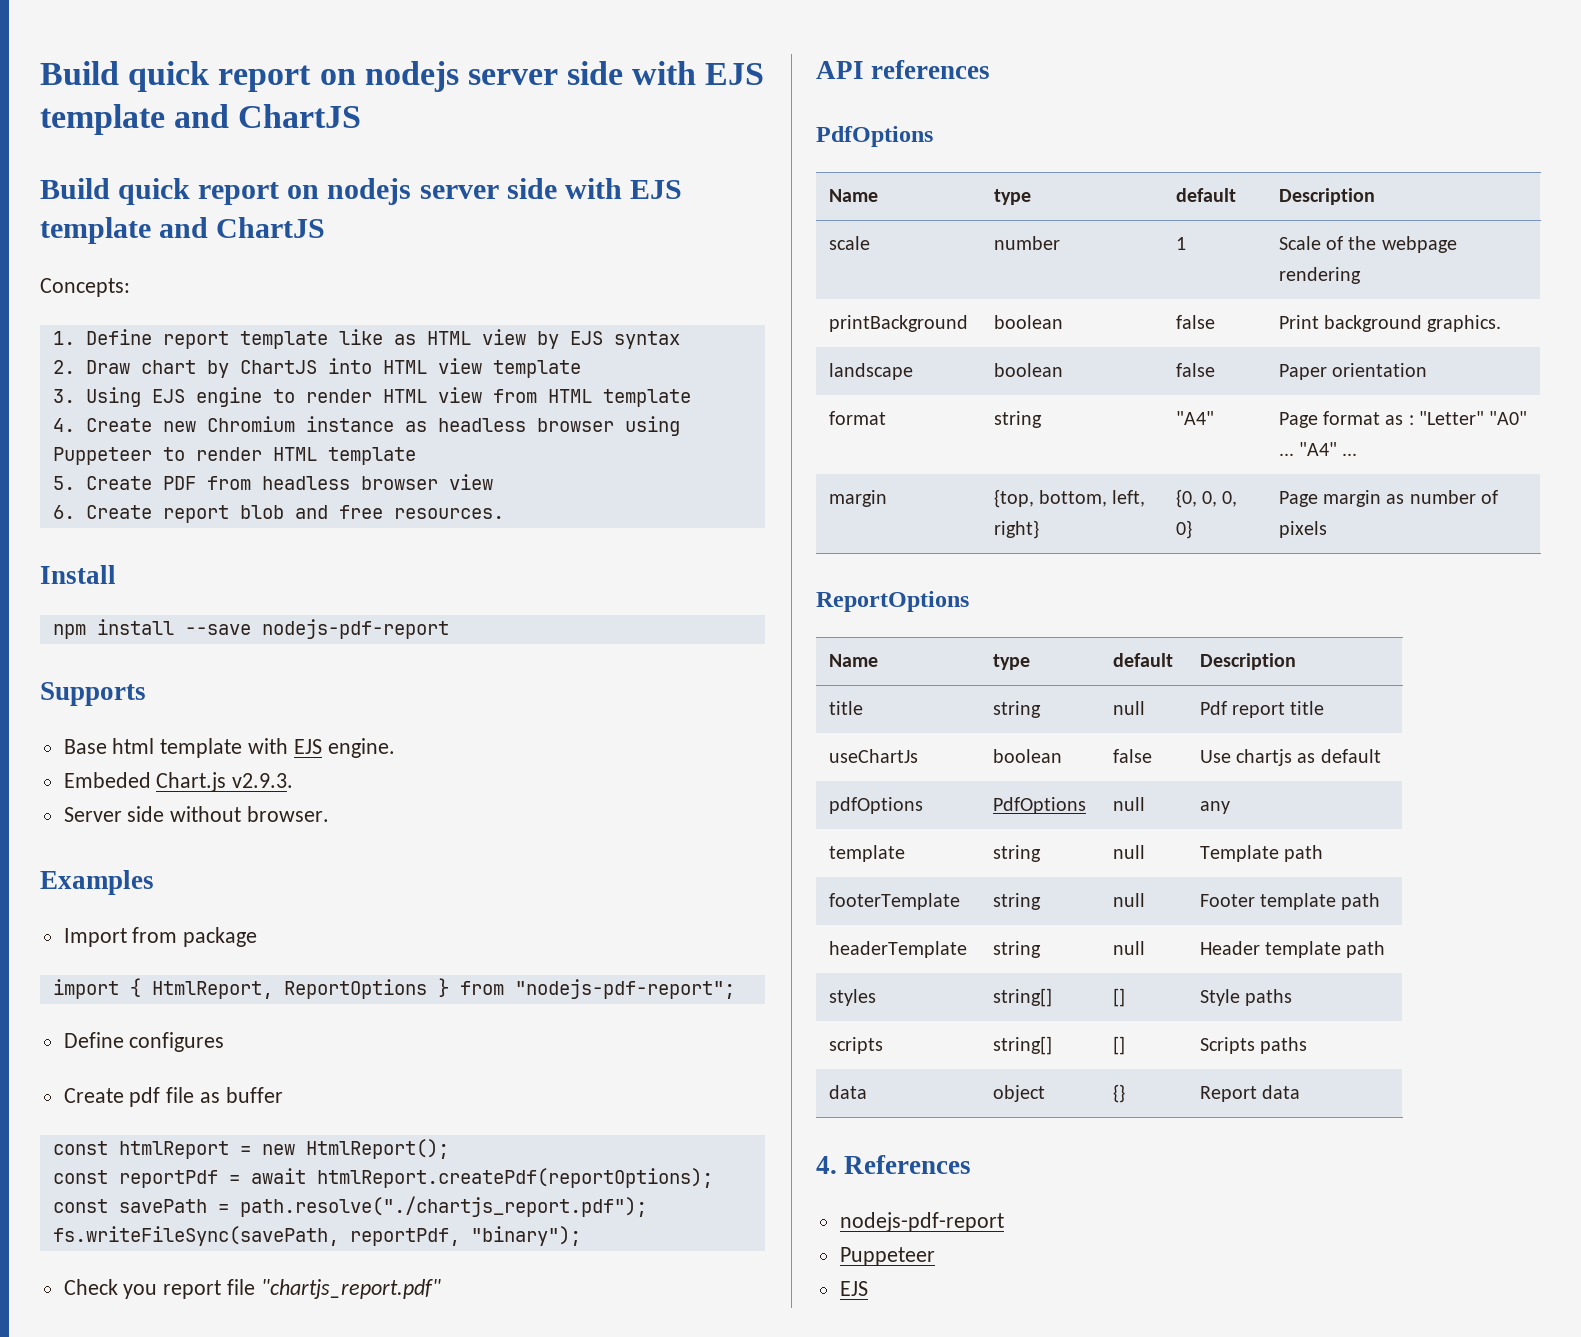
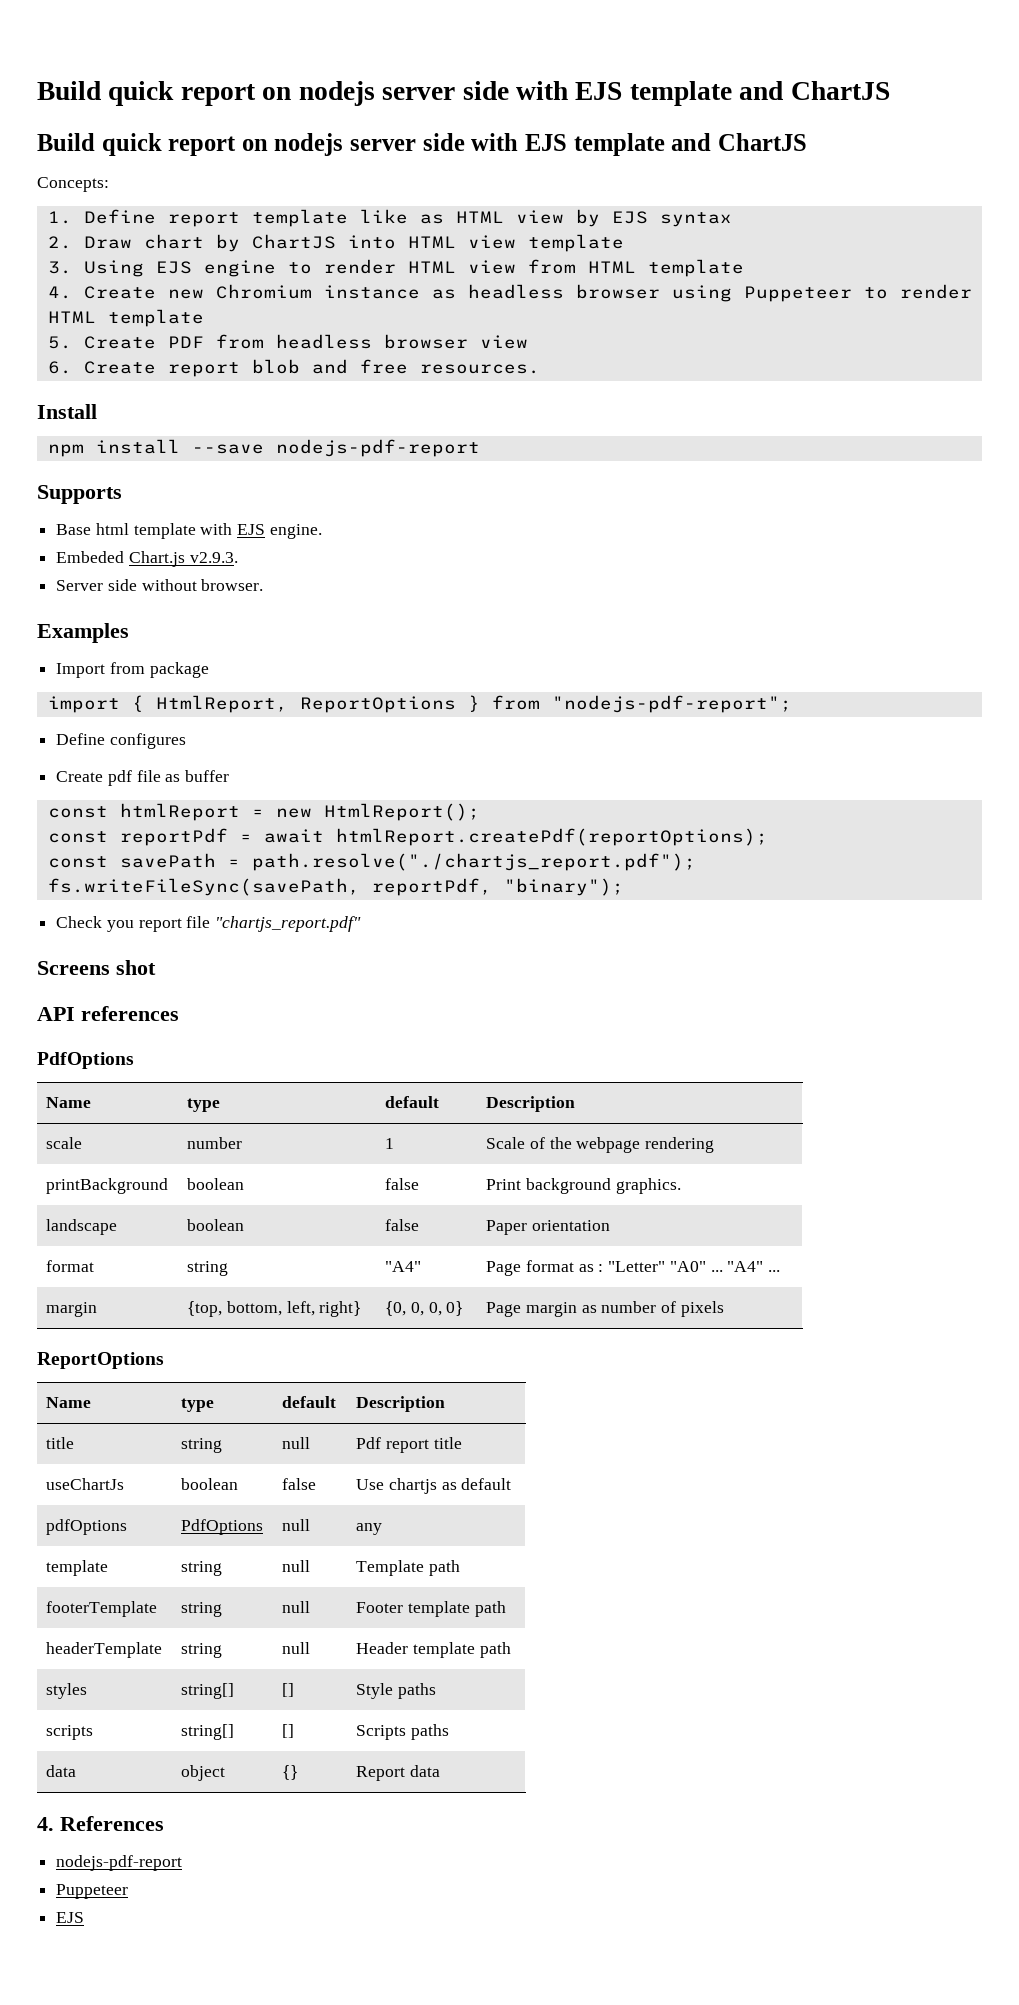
(441, 1289) none -> [37,960,156,975] // Screens shot

